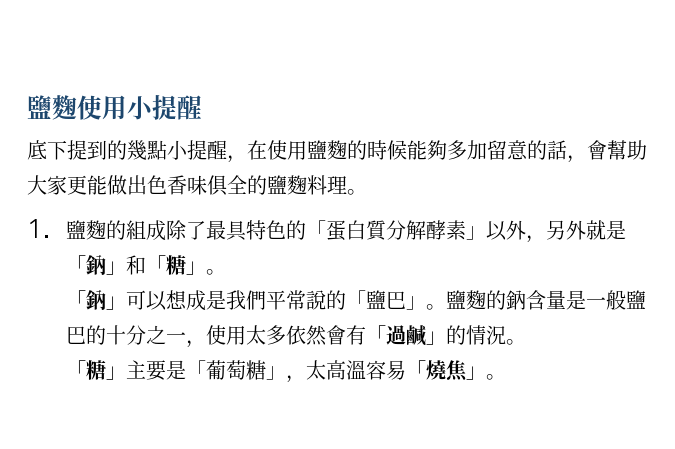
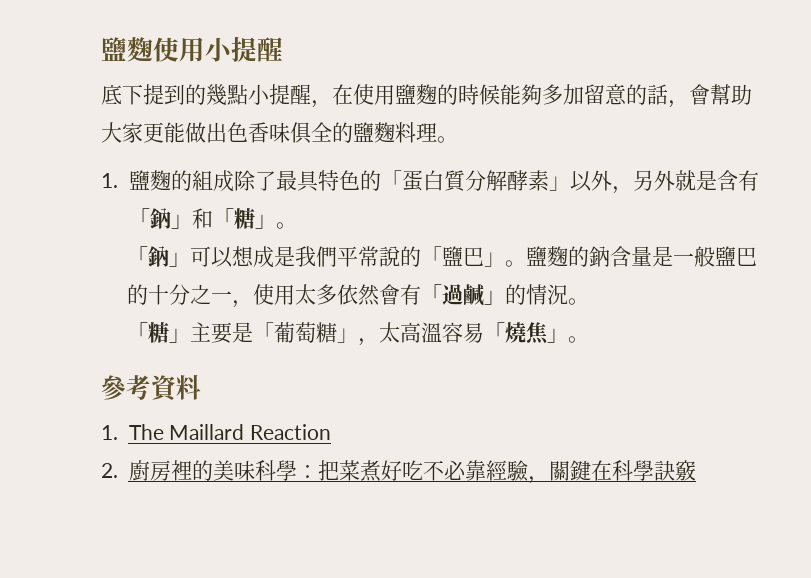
(627, 230) none -> [716,170,759,191] 含有
(507, 377) none -> [101,375,201,402] [101,424,331,440] [101,460,696,484] // 參考資料 // 1. The Maillard Reaction // 2.廚房裡的美味科學：把菜煮好吃不必靠經驗，關鍵在科學訣竅

